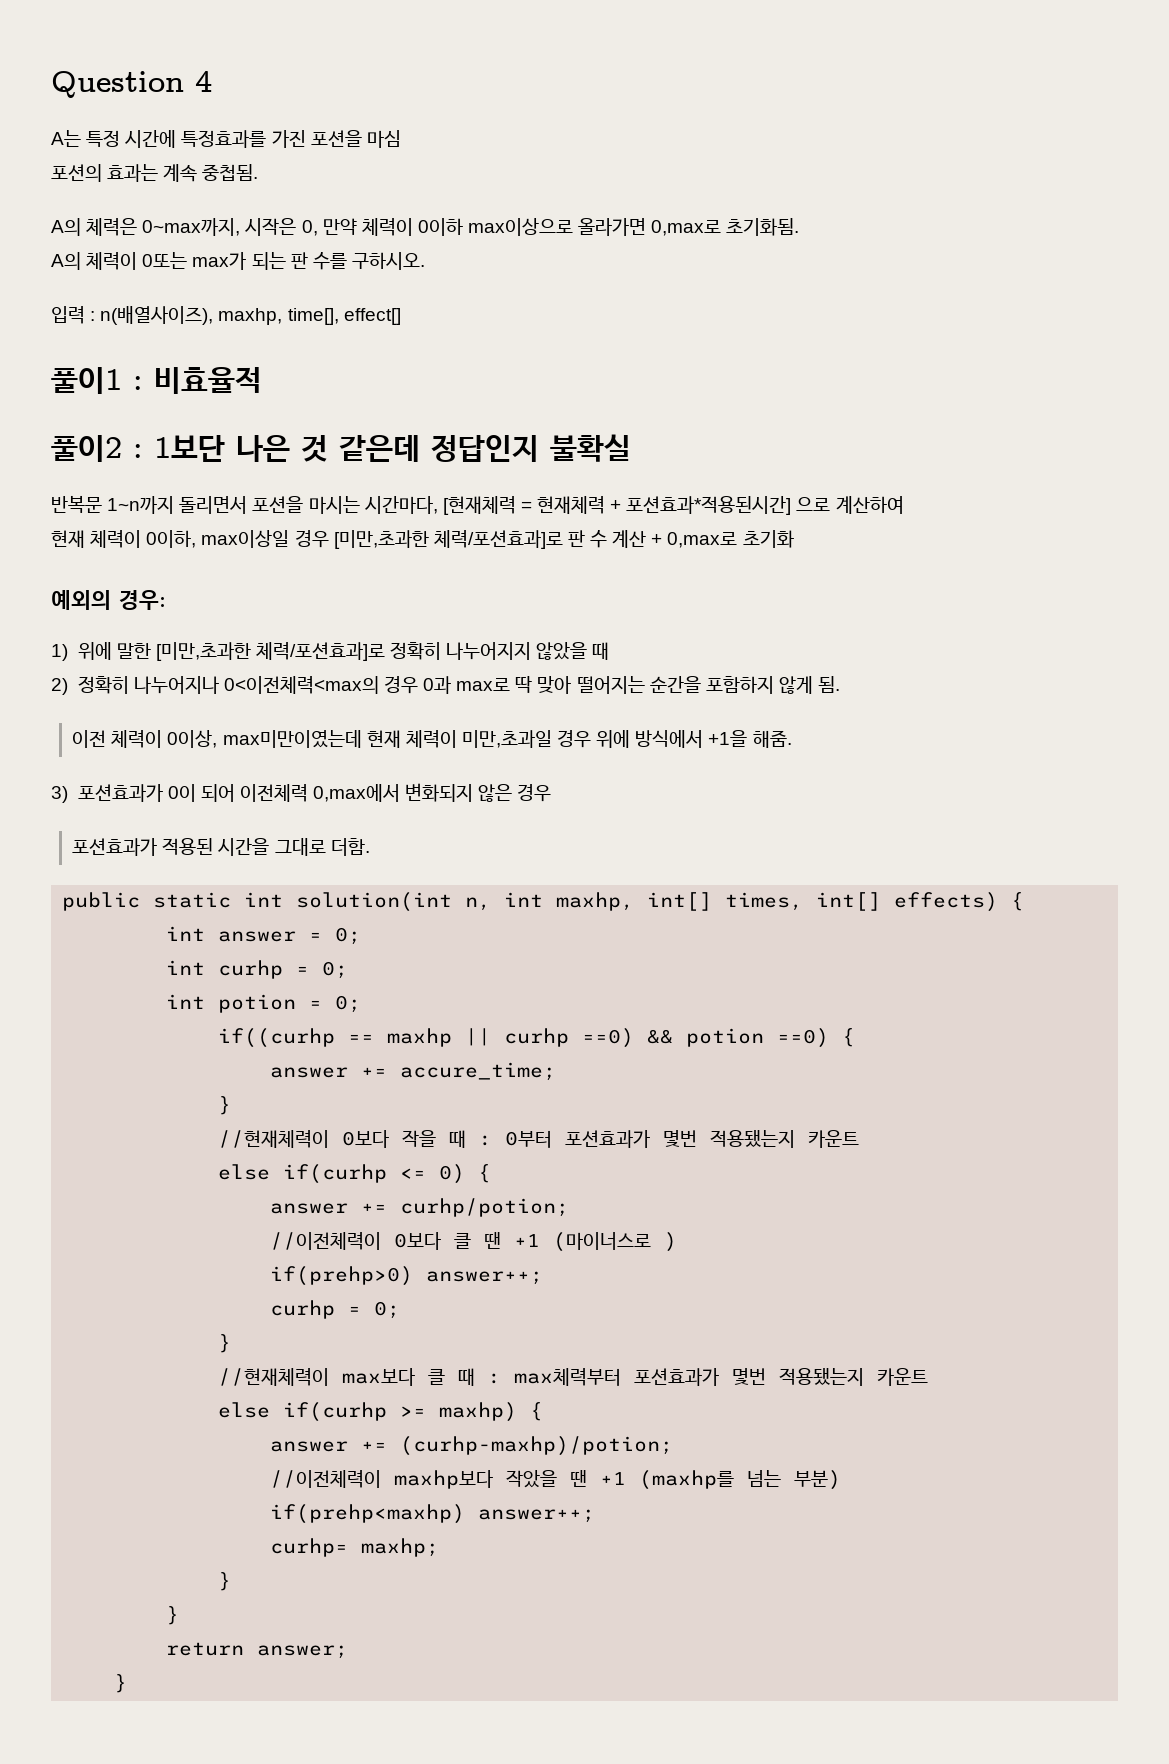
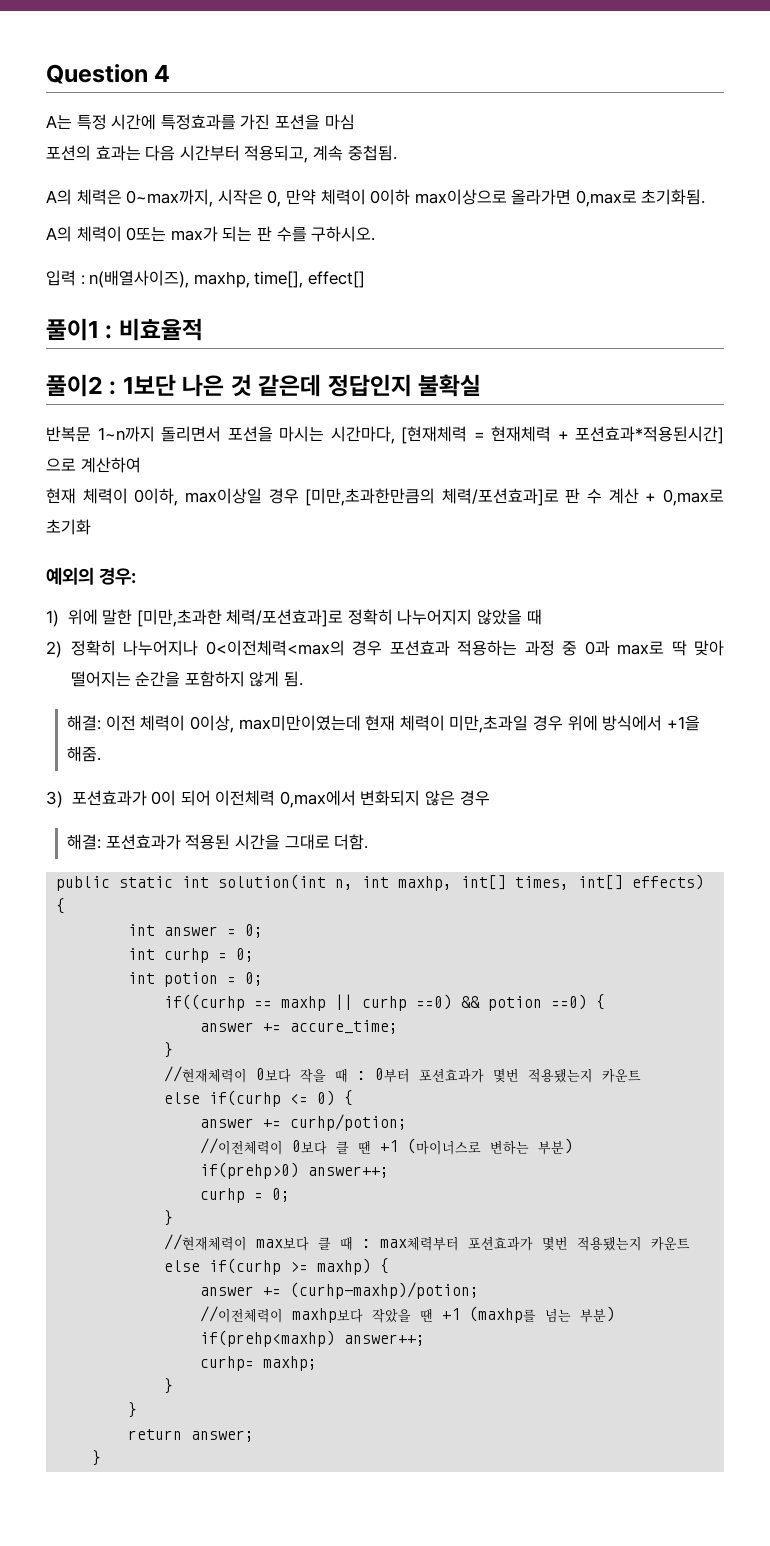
(159, 173) none -> [145,145,309,163] 다음 시간부터 적용되고,
[333,530,429,549] [미만,초과한 -> [305,488,436,506] [미만,초과한만큼의
(418, 685) none -> [389,640,577,656] 포션효과 적용하는 과정 중
(841, 684) none -> [67,715,102,731] 해결:
(552, 793) none -> [67,834,102,850] 해결:
[664,1232,678,1252] ) -> [490,1138,574,1155] 변하는 부분)

